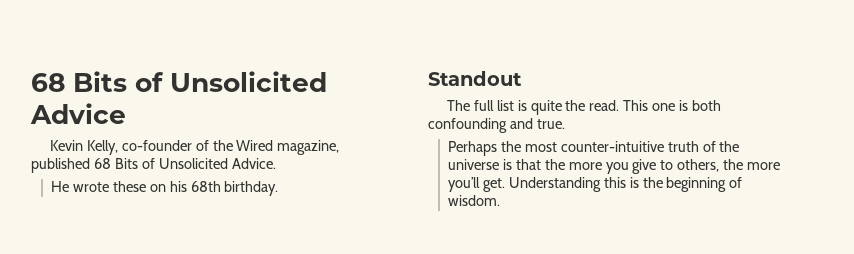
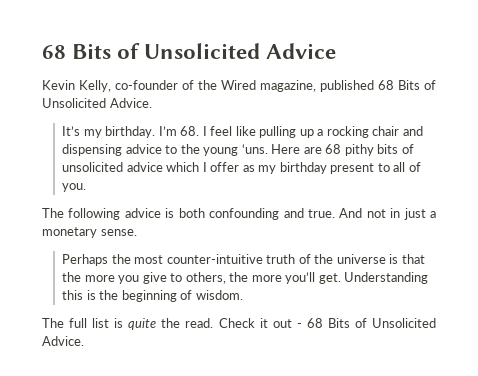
[50,181,279,196] [428,71,522,86] [446,100,676,115] He wrote these on his 68th birthday. // Standout // The full list is quite the read. This one -> [62,126,423,138] [62,144,414,156] [62,162,421,174] [62,183,87,192] [42,208,161,220] It’s my birthday. I’m 68. I feel like pulling up a rocking chair and dispensing advice to the young ‘uns. Here are 68 pithy bits of unsolicited advice which I offer as my birthday present to all of you. // The following advice
(565, 124) none -> [339,208,437,220] [42,227,137,238] And not in just a monetary sense.
(500, 200) none -> [42,318,436,330] [42,336,84,346] // The full list is quite the read. Check it out - 68 Bits of Unsolicited Advice.

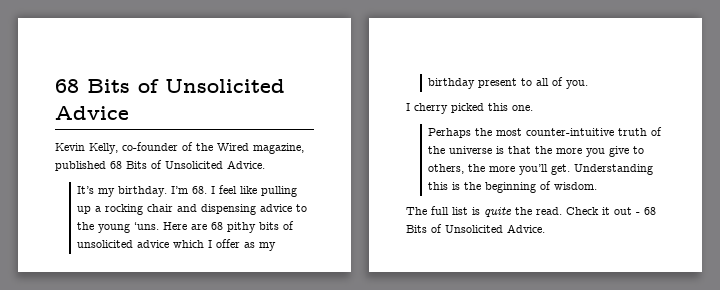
[42,208,437,220] [42,227,137,238] The following advice is both confounding and true. And not in just a monetary sense. -> [406,103,533,114] I cherry picked this one.

